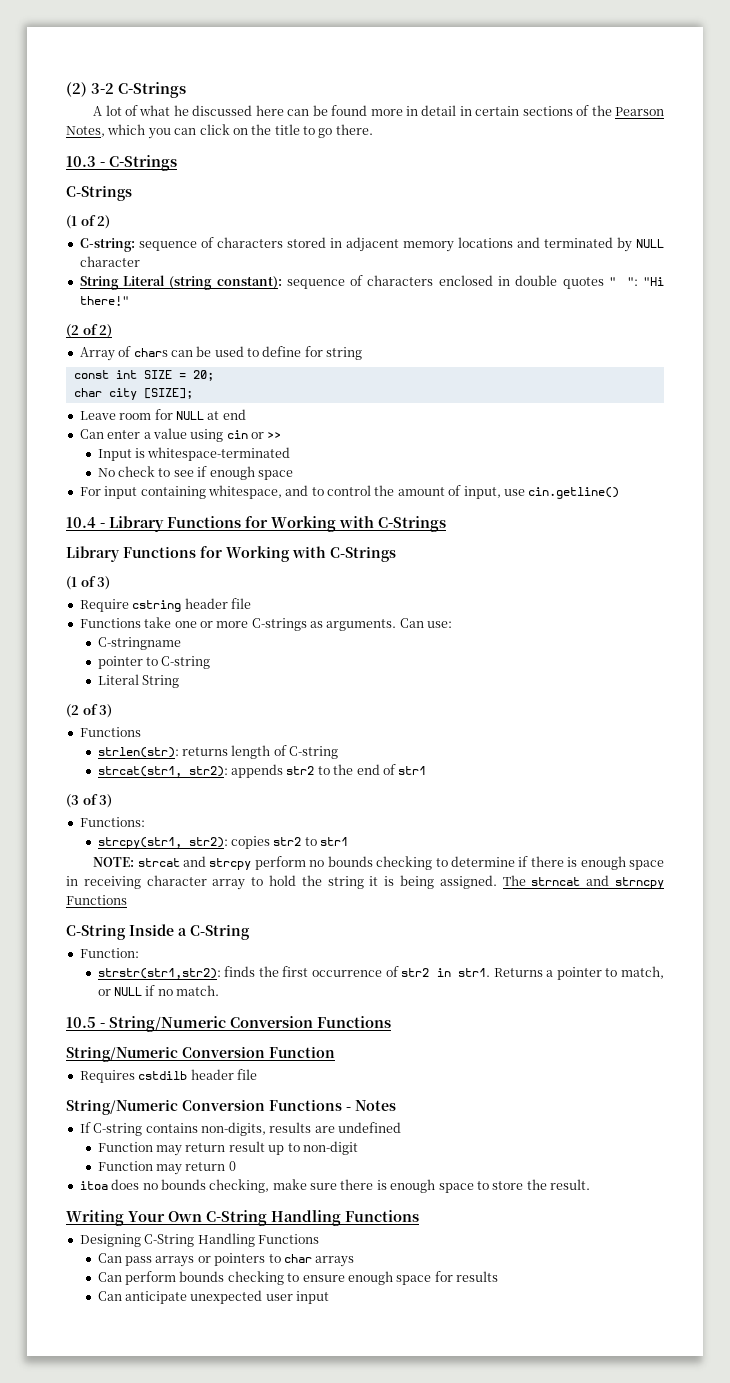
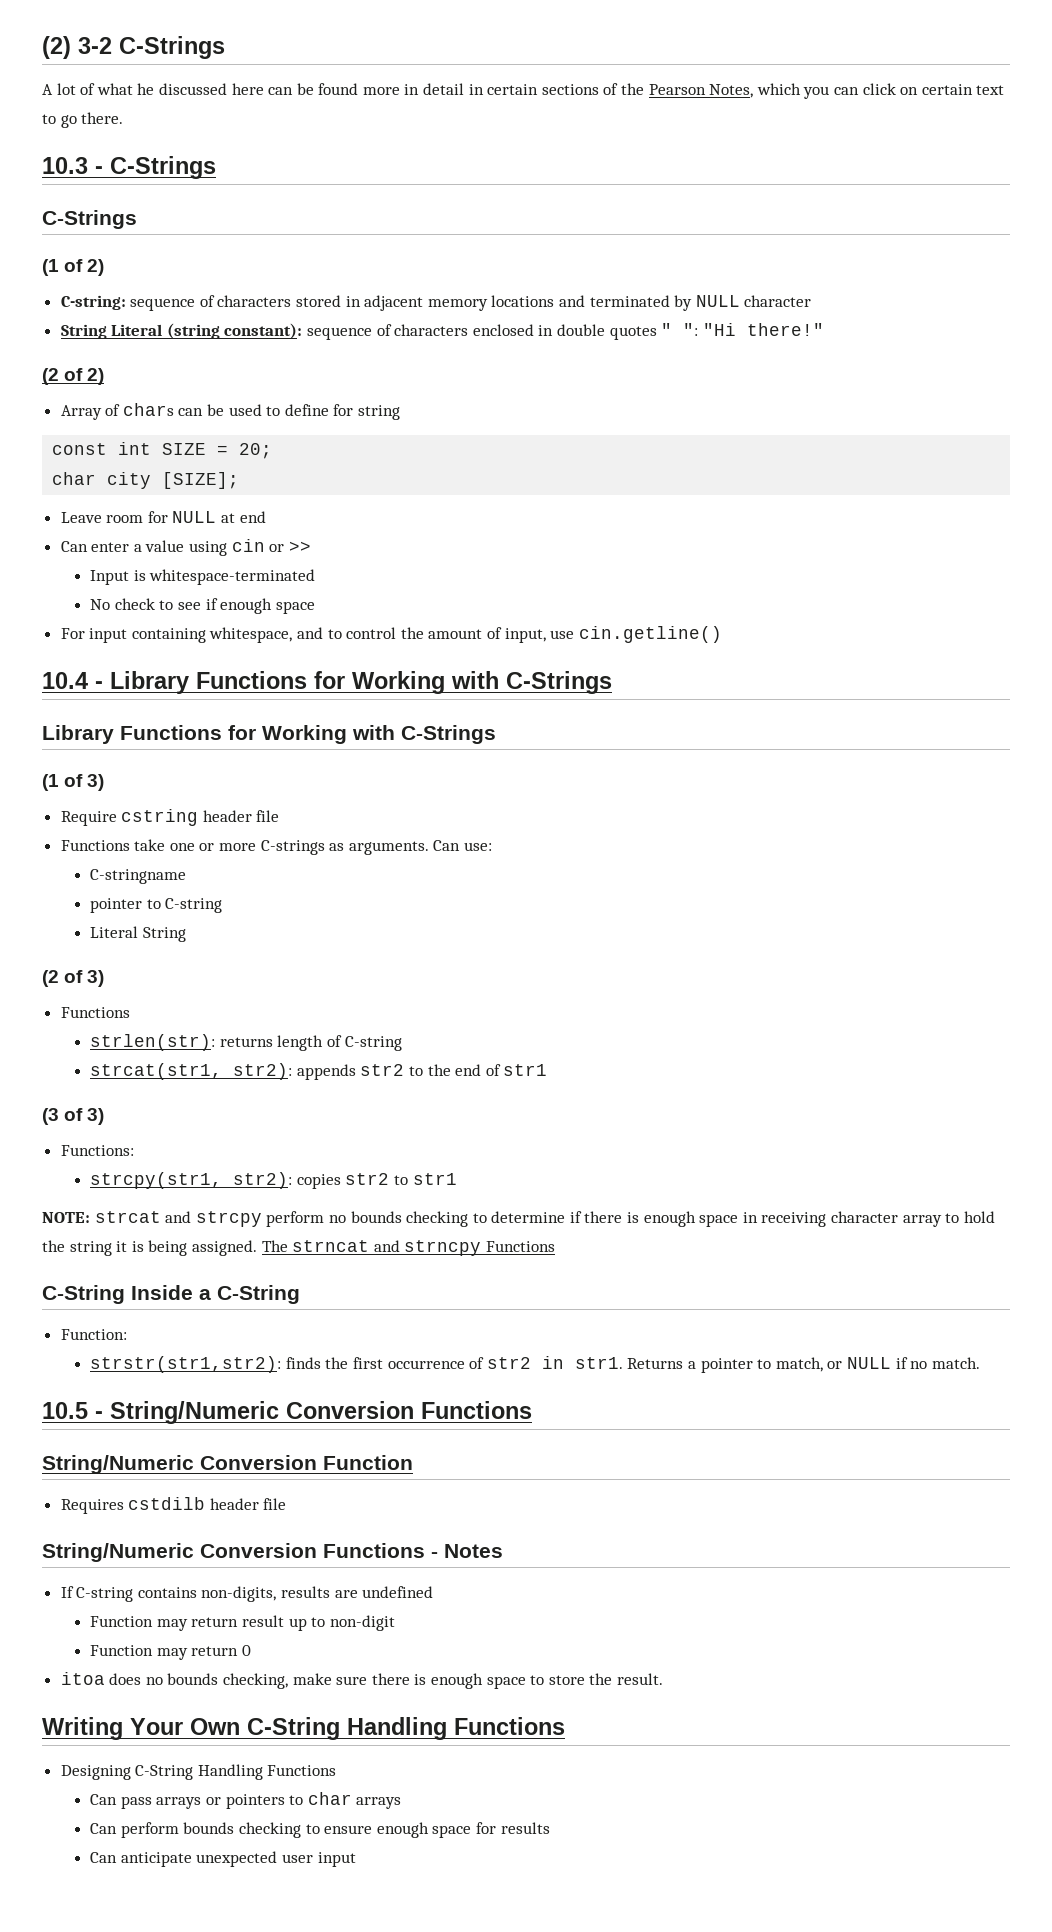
[251,124,300,135] the title -> [921,84,1005,95] certain text

